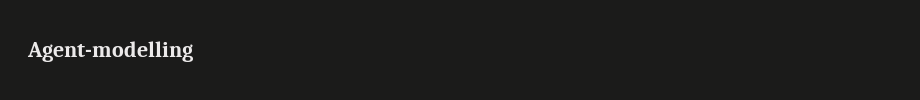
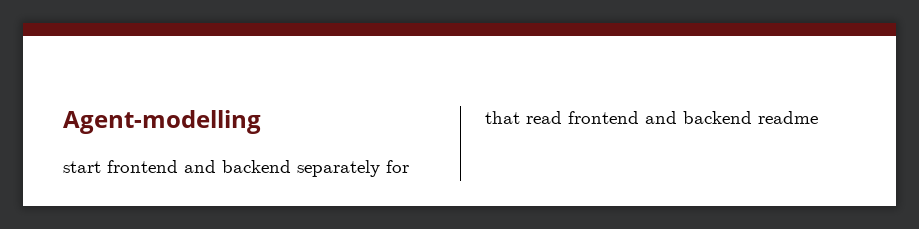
(193, 51) none -> [63,160,409,177] [485,111,818,124] // start frontend and backend separately for that read frontend and backend readme

